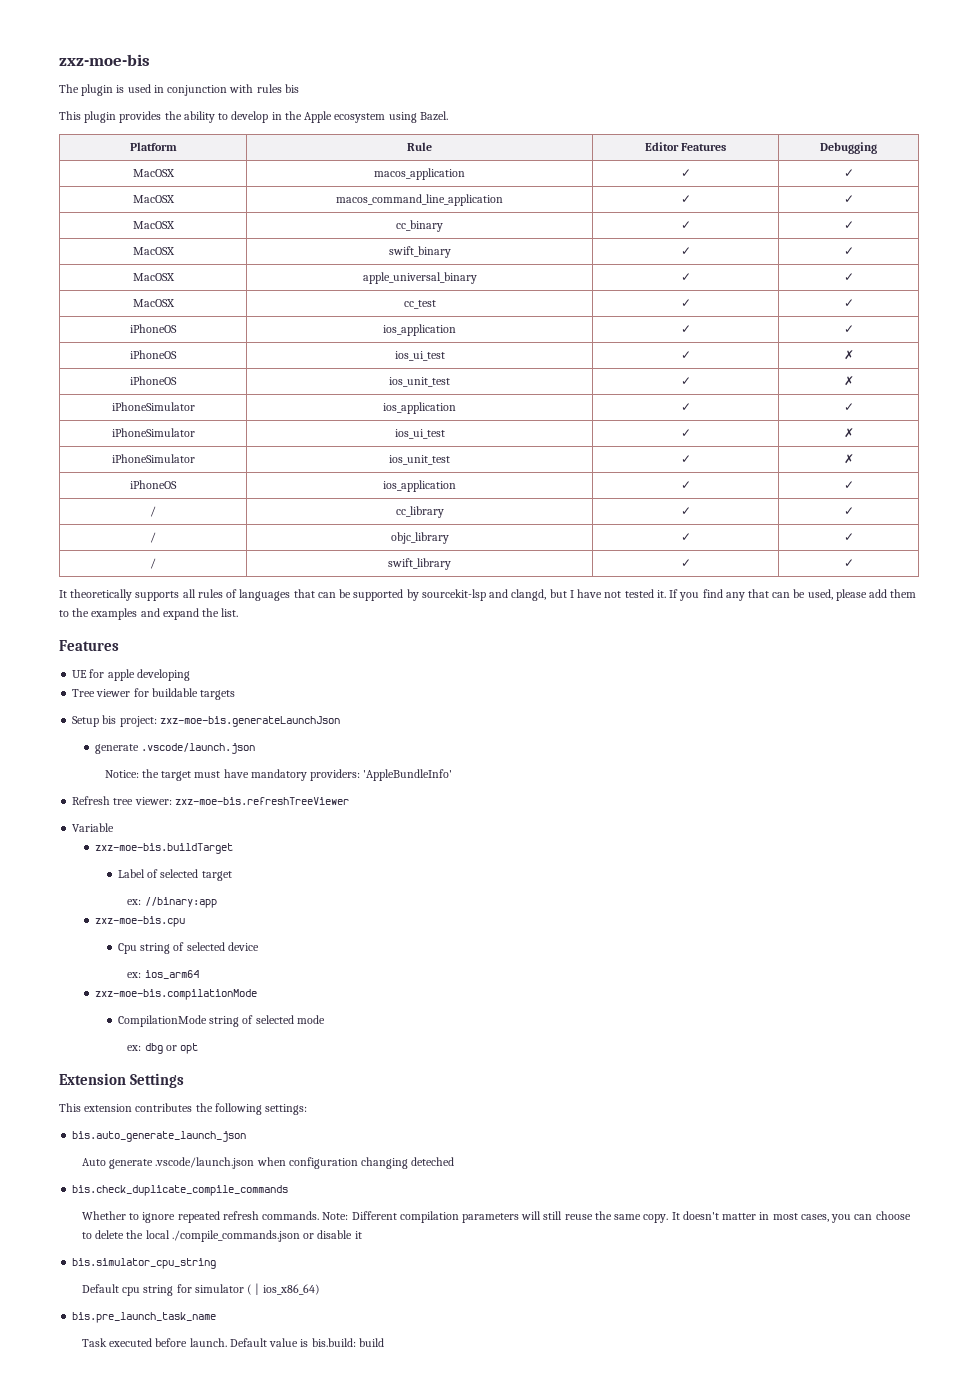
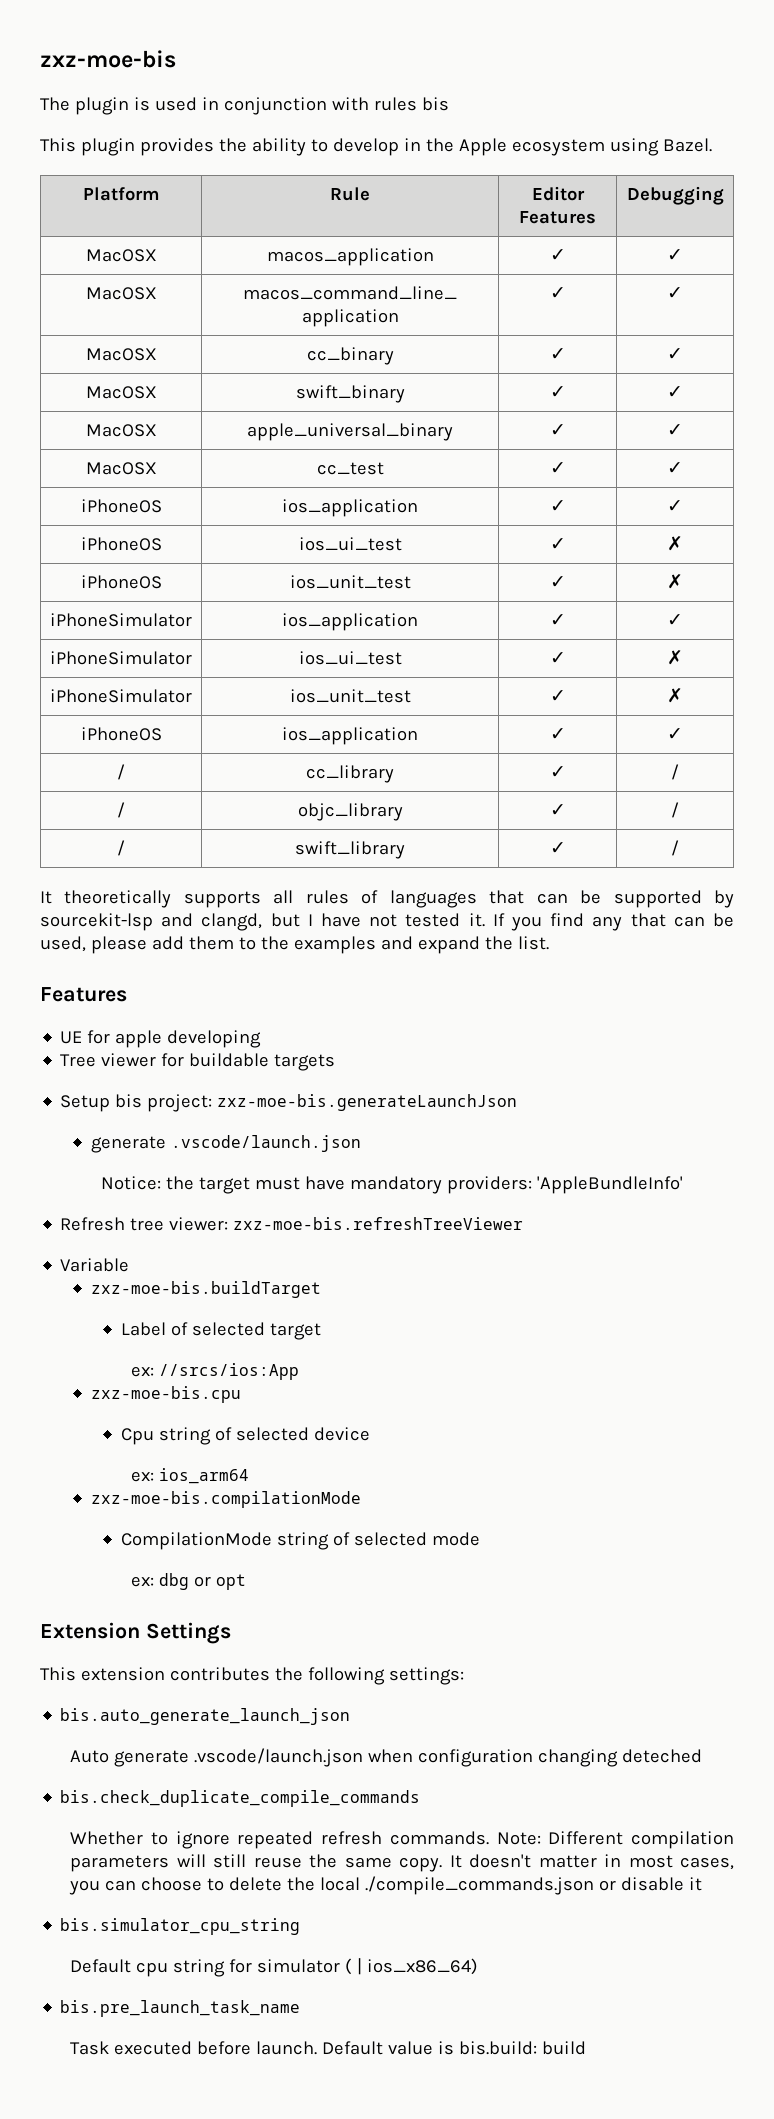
[843,507,854,515] ✓ -> [671,764,679,780] /
[843,533,854,541] ✓ -> [671,802,679,818] /
[843,559,854,567] ✓ -> [671,840,679,856] /
[144,897,217,908] //binary:app -> [159,1363,300,1380] //srcs/ios:App

